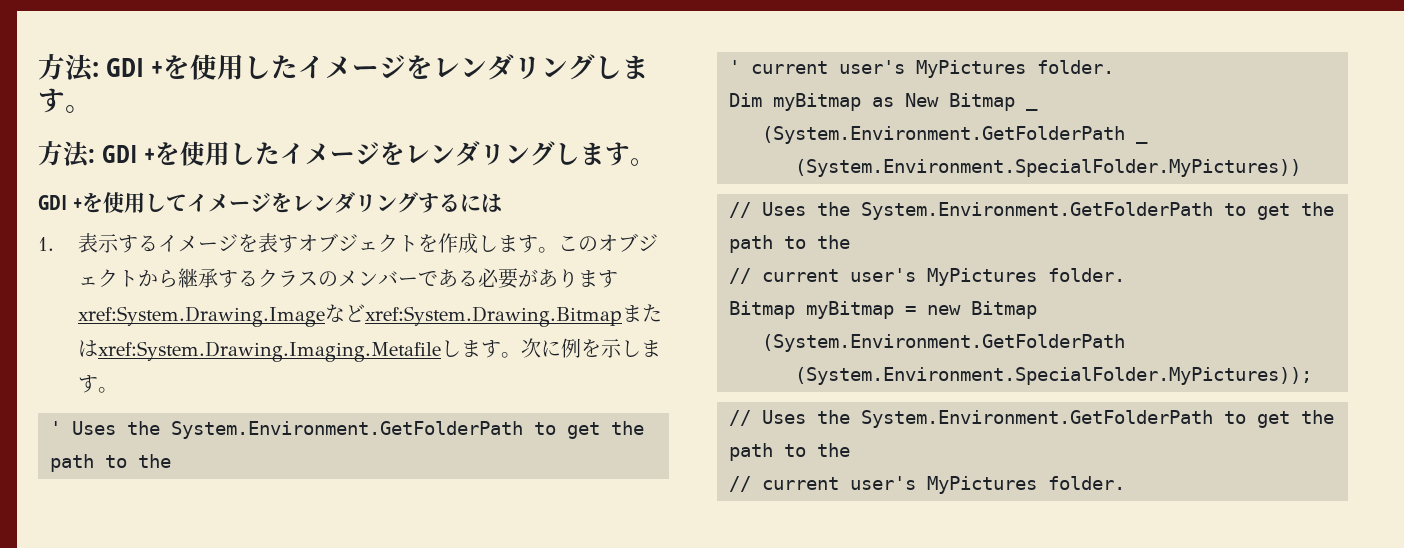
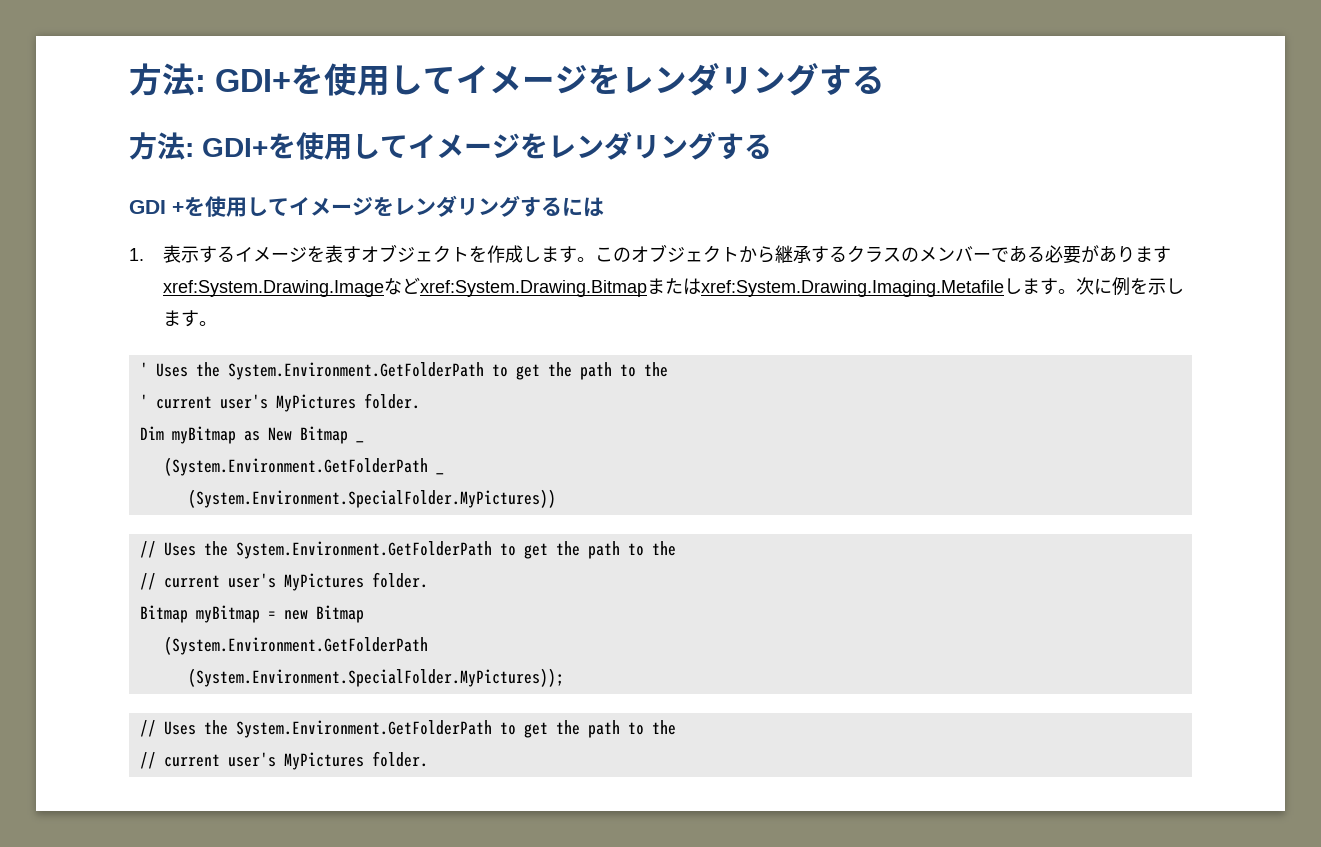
[38,53,650,82] [38,88,92,113] [38,141,656,168] 方法: GDI +を使用したイメージをレンダリングします。 // 方法: GDI +を使用したイメージをレンダリングします。 -> [129,62,885,96] [129,131,772,160] 方法: GDI+を使用してイメージをレンダリングする // 方法: GDI+を使用してイメージをレンダリングする

